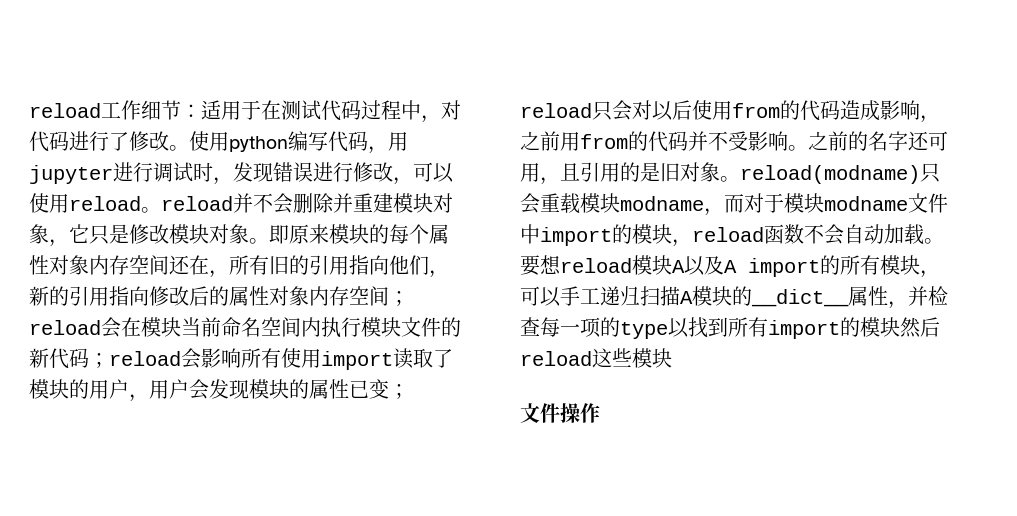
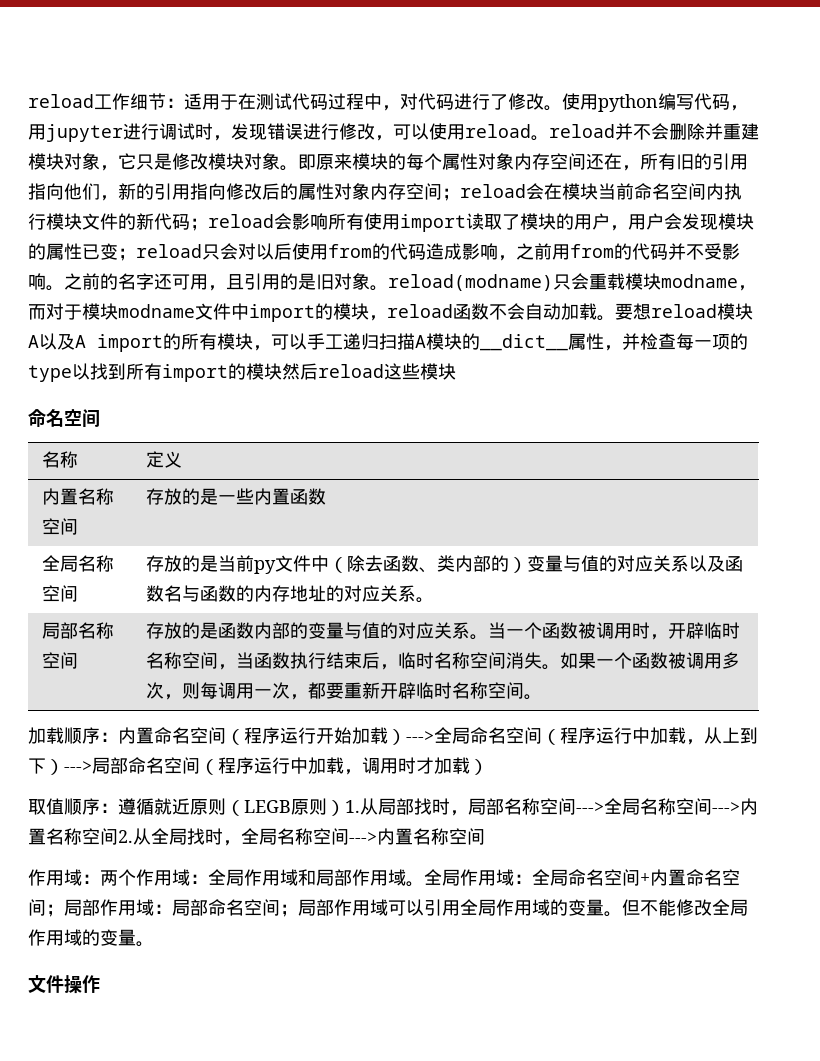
(672, 358) none -> [28,409,100,427] [41,451,78,468] [145,451,182,468] [41,488,114,505] [41,518,78,535] [145,488,326,505] [41,555,114,572] [41,585,78,602] [145,555,743,574] [145,585,434,603] [41,622,114,639] [41,652,78,669] [145,622,740,640] [145,652,740,670] [145,682,542,700] [28,727,758,745] [28,757,488,775] [28,798,758,816] [28,828,485,846] [28,869,740,887] [28,899,748,917] [28,929,154,947] // 命名空间 // 名称 | 定义 // 内置名称空间 | 存放的是一些内置函数 // 全局名称空间 | 存放的是当前py文件中（除去函数、类内部的）变量与值的对应关系以及函数名与函数的内存地址的对应关系。 // 局部名称空间 | 存放的是函数内部的变量与值的对应关系。当一个函数被调用时，开辟临时名称空间，当函数执行结束后，临时名称空间消失。如果一个函数被调用多次，则每调用一次，都要重新开辟临时名称空间。 // 加载顺序：内置命名空间（程序运行开始加载）--->全局命名空间（程序运行中加载，从上到下）--->局部命名空间（程序运行中加载，调用时才加载） // 取值顺序：遵循就近原则（LEGB原则）1.从局部找时，局部名称空间--->全局名称空间--->内置名称空间2.从全局找时，全局名称空间--->内置名称空间 // 作用域：两个作用域：全局作用域和局部作用域。全局作用域：全局命名空间+内置命名空间；局部作用域：局部命名空间；局部作用域可以引用全局作用域的变量。但不能修改全局作用域的变量。

